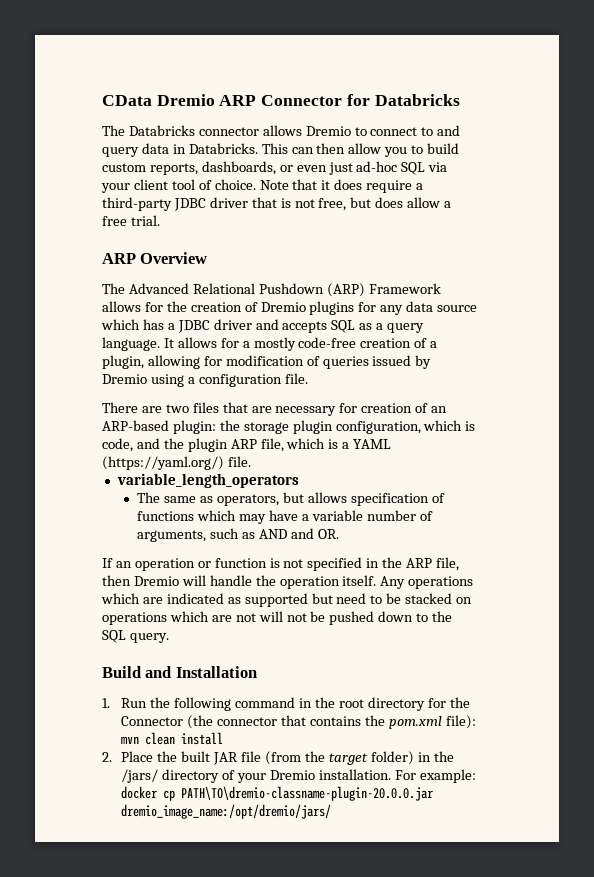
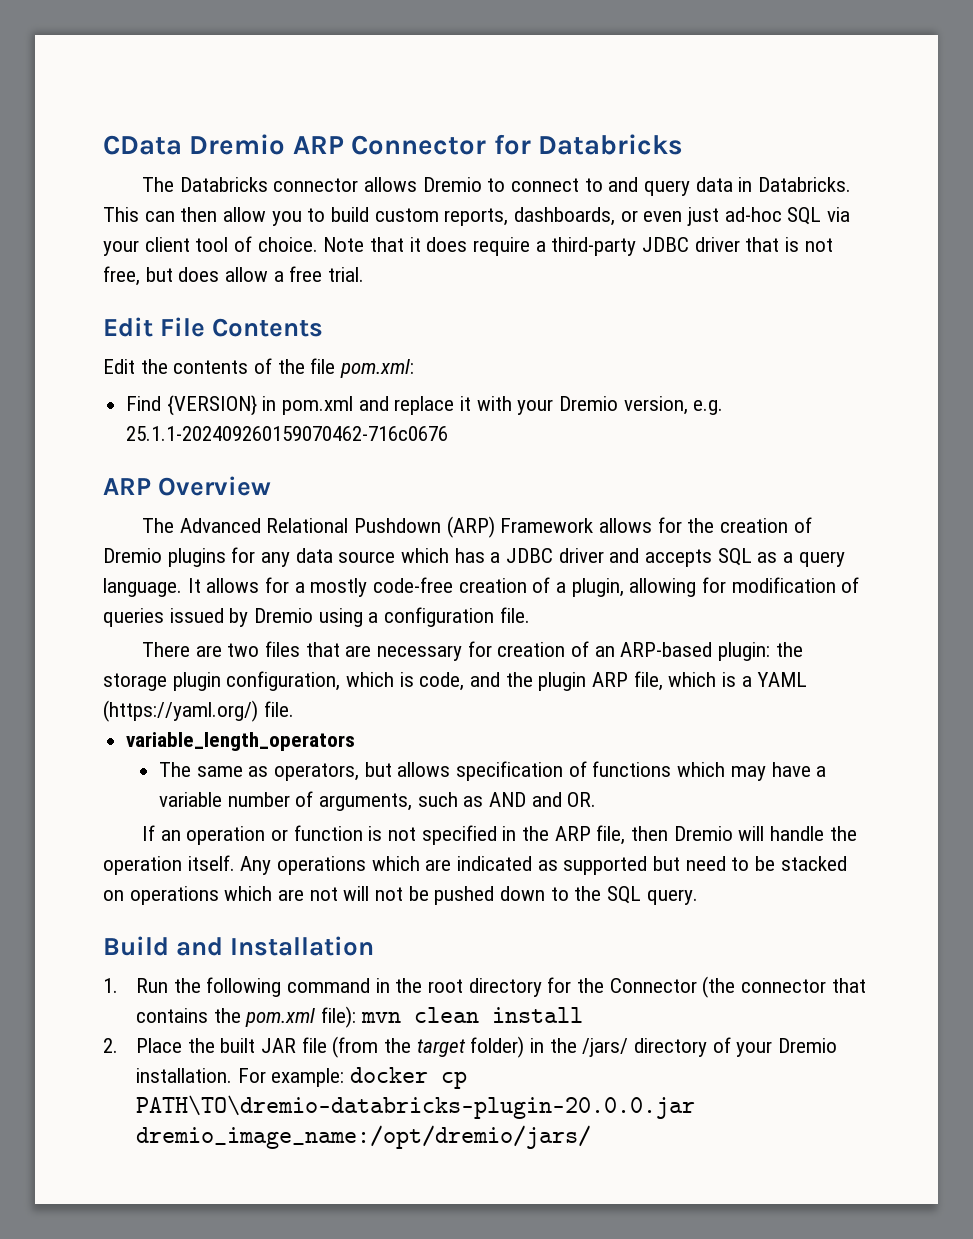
(160, 220) none -> [103,317,324,337] [103,358,415,378] [126,395,724,416] [126,426,449,441] // Edit File Contents // Edit the contents of the file pom.xml: // Find {VERSION} in pom.xml and replace it with your Dremio version, e.g. 25.1.1-202409260159070462-716c0676
[181,786,434,801] PATH\TO\dremio-classname-plugin-20.0.0.jar -> [136,1095,696,1119] PATH\TO\dremio-databricks-plugin-20.0.0.jar

